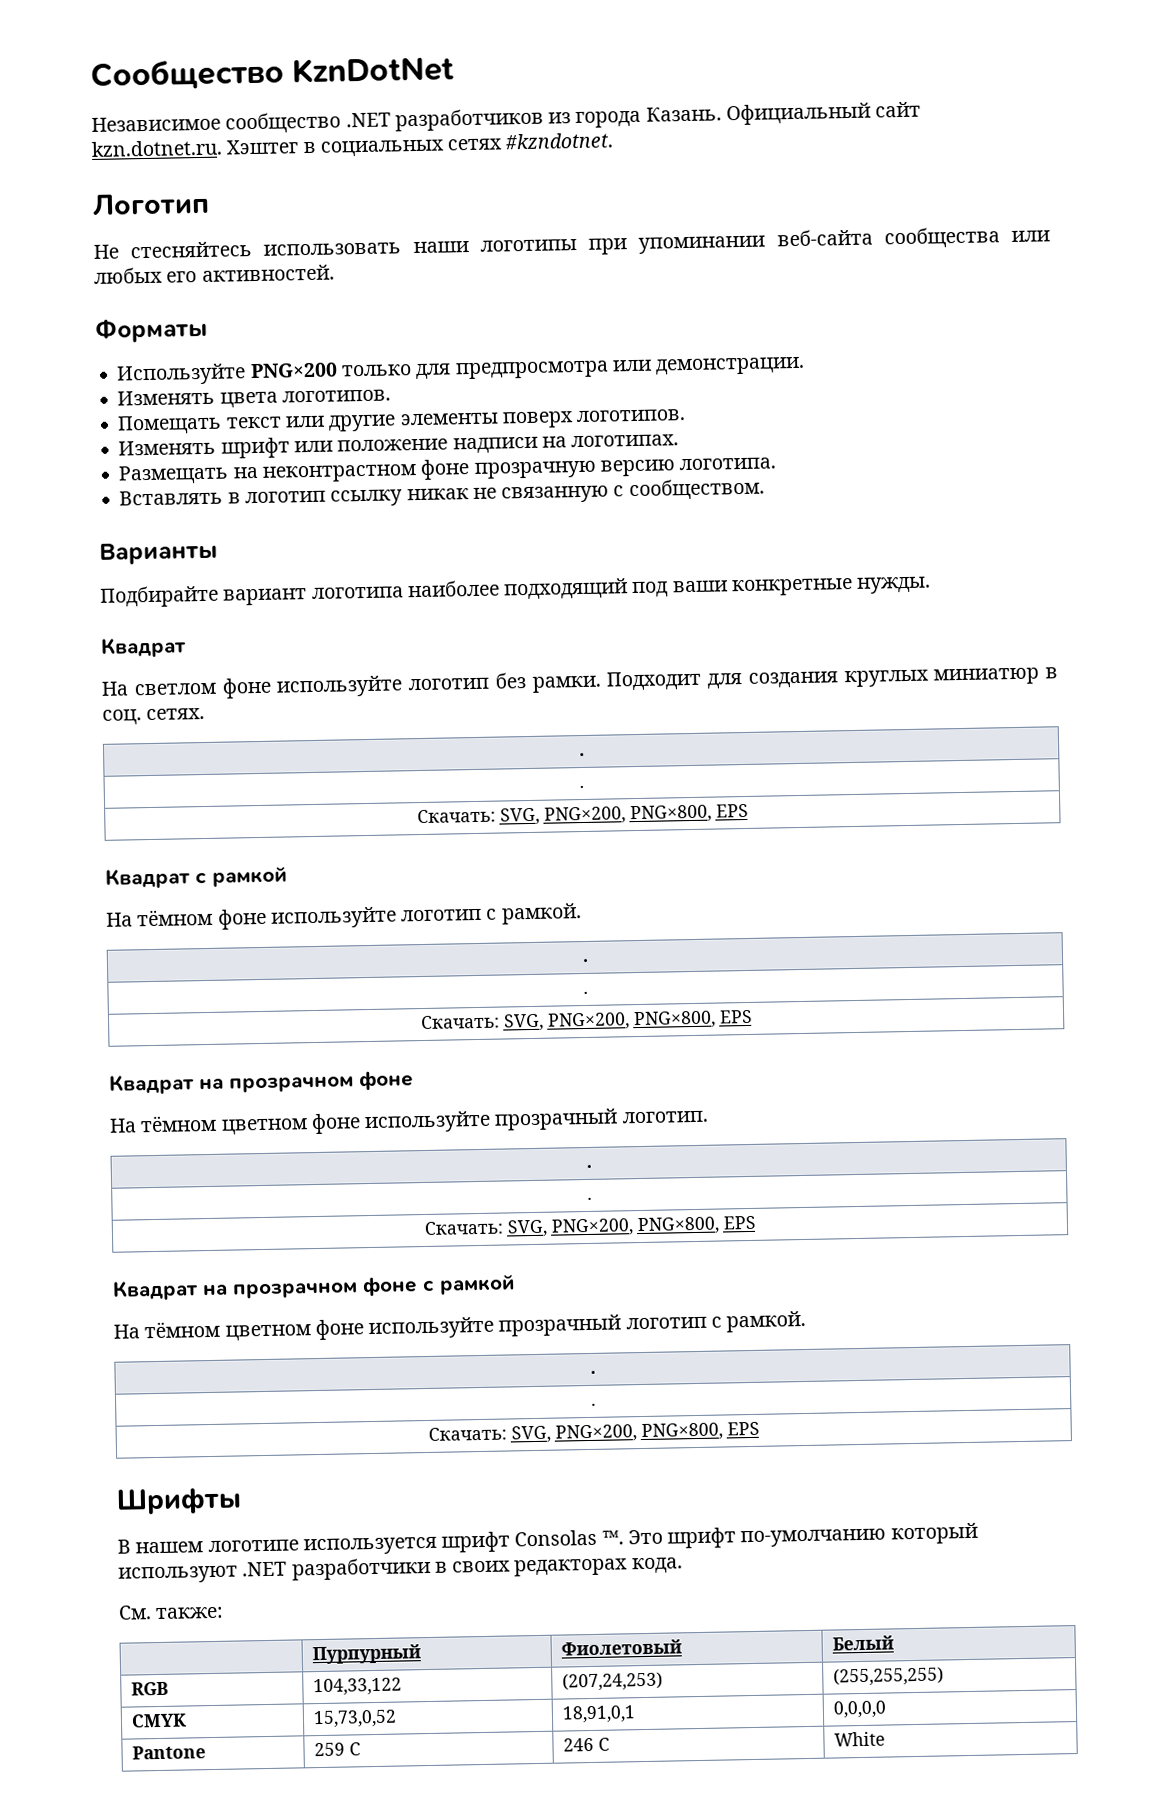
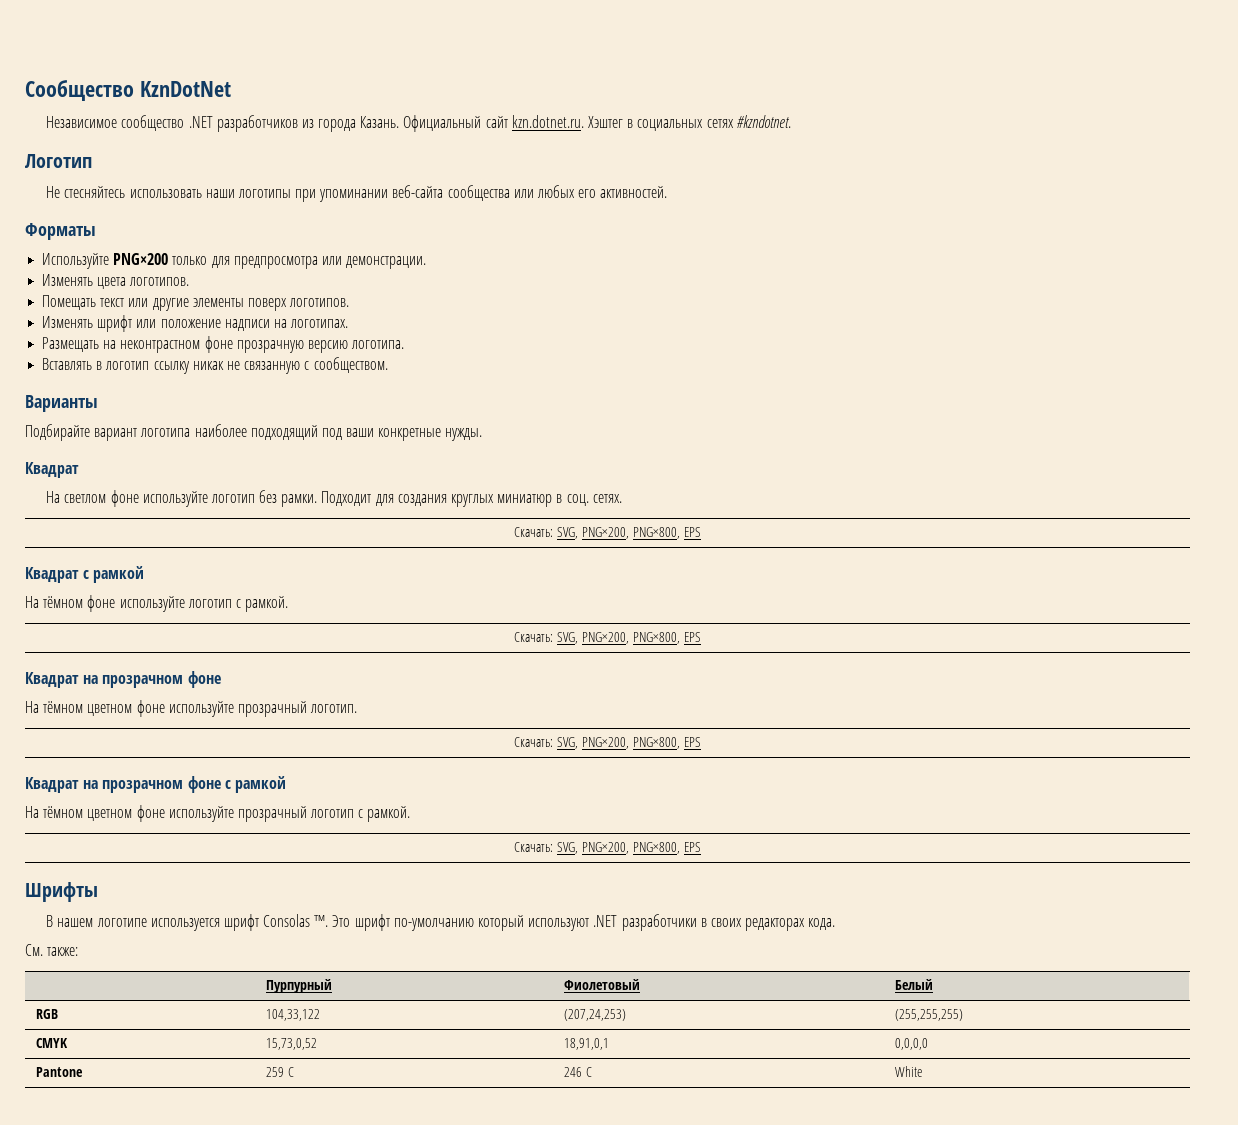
[578,752,585,757] [579,784,584,789] // . // . -> (622, 498) none
[581,958,589,963] [583,990,588,995] // . // . -> (289, 604) none
[585,1164,592,1169] [587,1196,592,1200] // . // . -> (358, 708) none
[589,1370,596,1374] [591,1402,596,1406] // . // . -> (411, 814) none

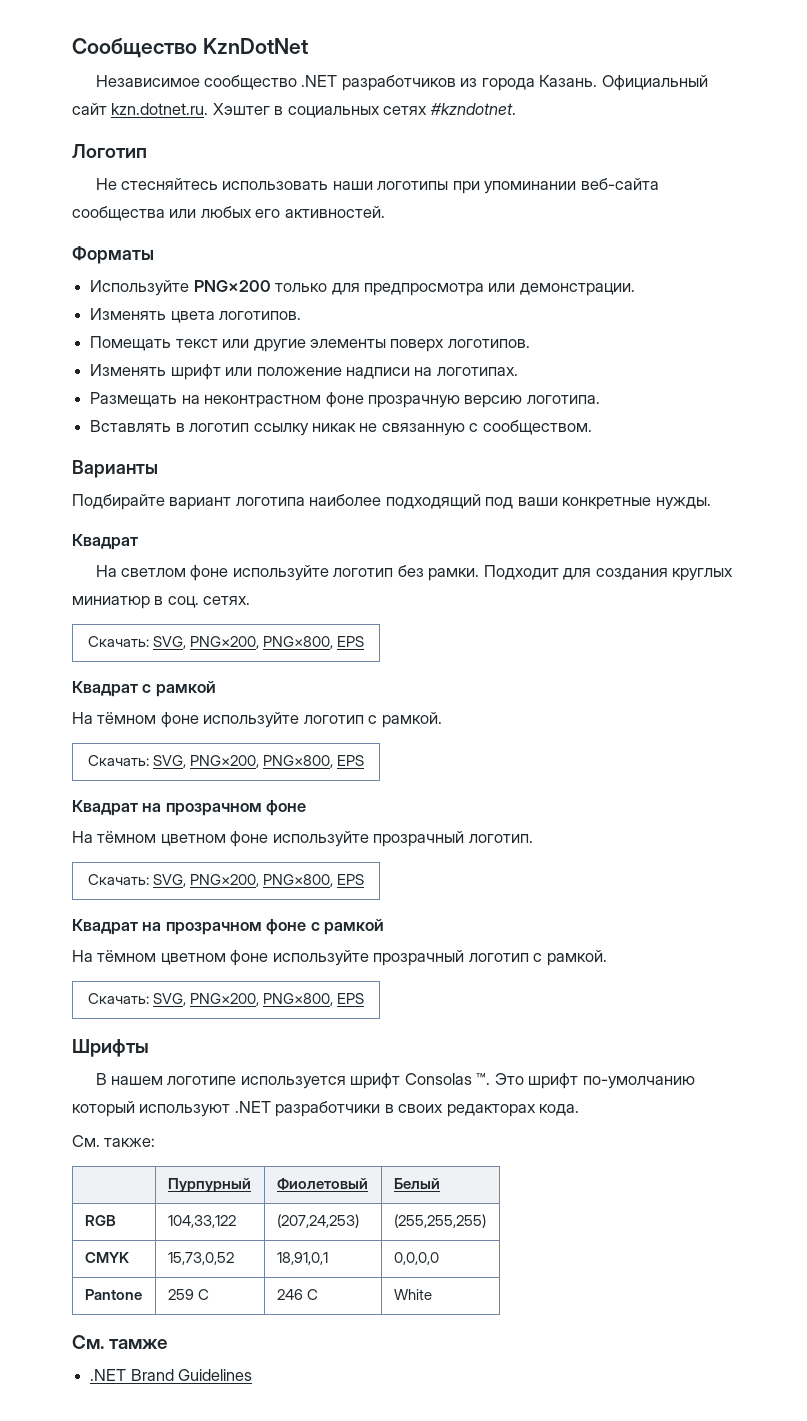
(922, 1071) none -> [72,1335,169,1349] [90,1369,253,1381] // См. тамже // .NET Brand Guidelines

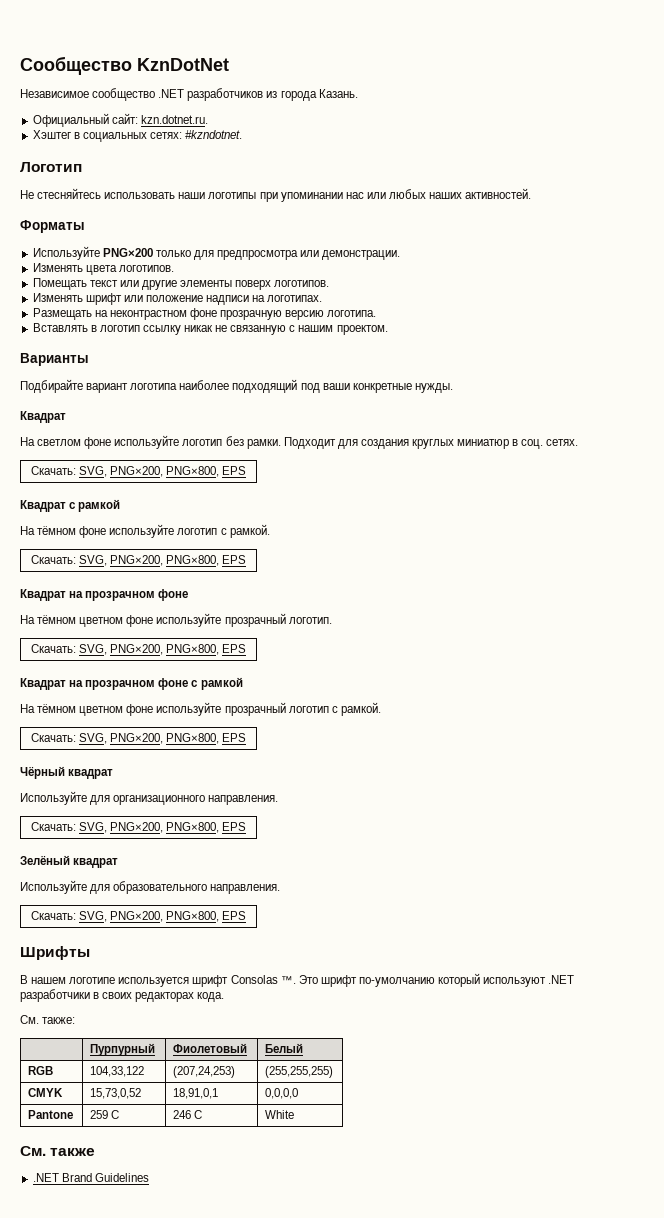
[601,75,708,91] [72,103,107,115] Официальный сайт -> [32,113,138,127] // Официальный сайт:
(209, 109) none -> (208, 119) //
[383,106,428,115] сетях -> [149,132,182,139] сетях:
[580,178,659,190] [72,206,165,221] веб-сайта сообщества -> [345,192,364,199] нас
[255,209,281,218] его -> [429,192,463,199] наших
[482,420,592,435] сообществом. -> [298,325,388,335] нашим проектом.
(365, 998) none -> [20,766,114,779] [20,791,279,805] [30,822,247,833] [20,855,119,868] [20,880,281,894] [30,911,247,922] // Чёрный квадрат // Используйте для организационного направления. // Скачать: SVG, PNG×200, PNG×800, EPS // Зелёный квадрат // Используйте для образовательного направления. // Скачать: SVG, PNG×200, PNG×800, EPS
[109,1339,169,1349] тамже -> [50,1148,96,1156] также

